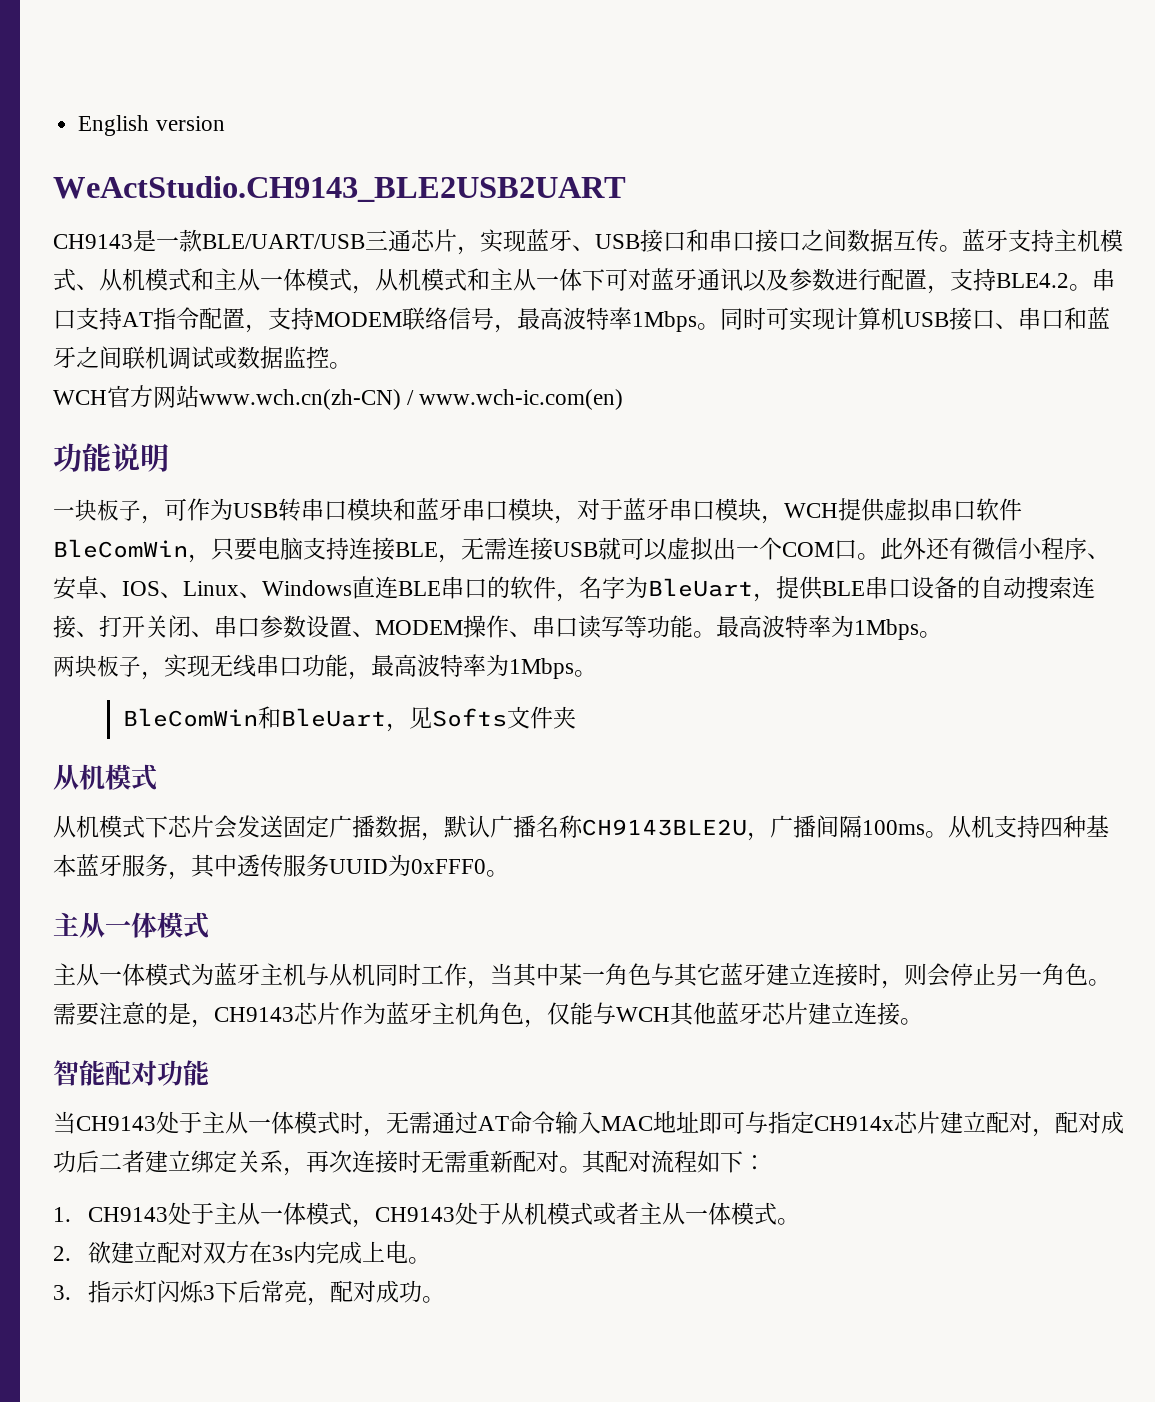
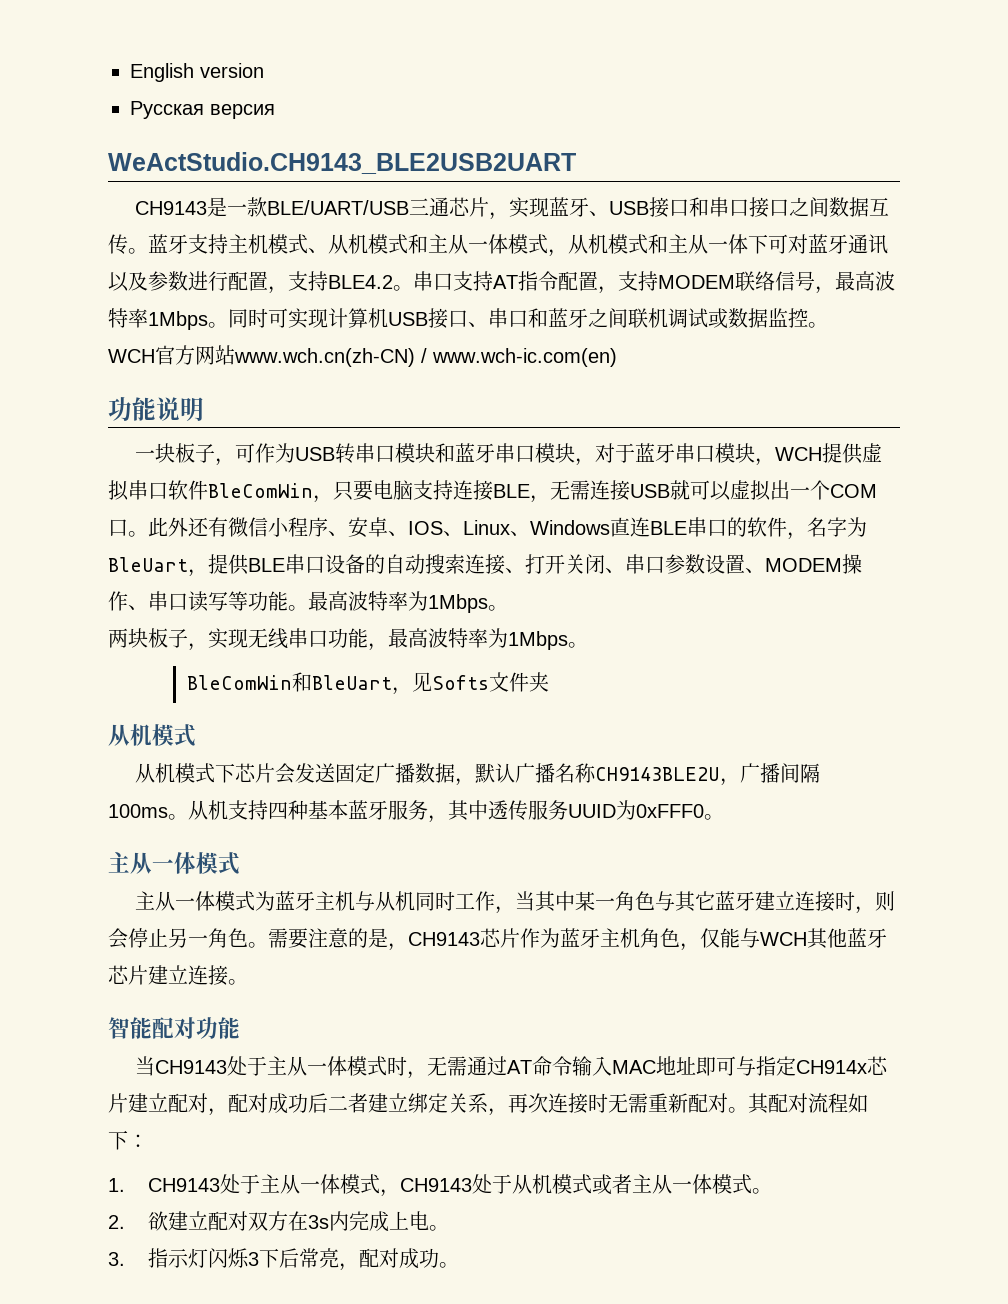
(225, 123) none -> [130,101,275,119] // Русская версия

